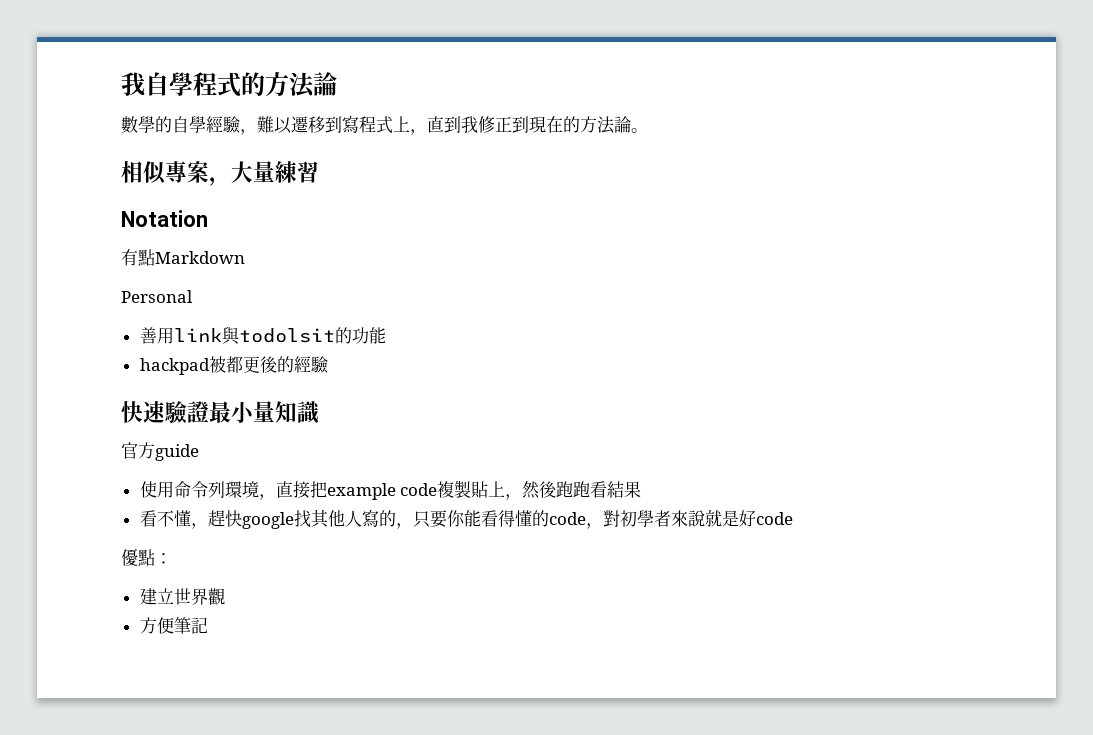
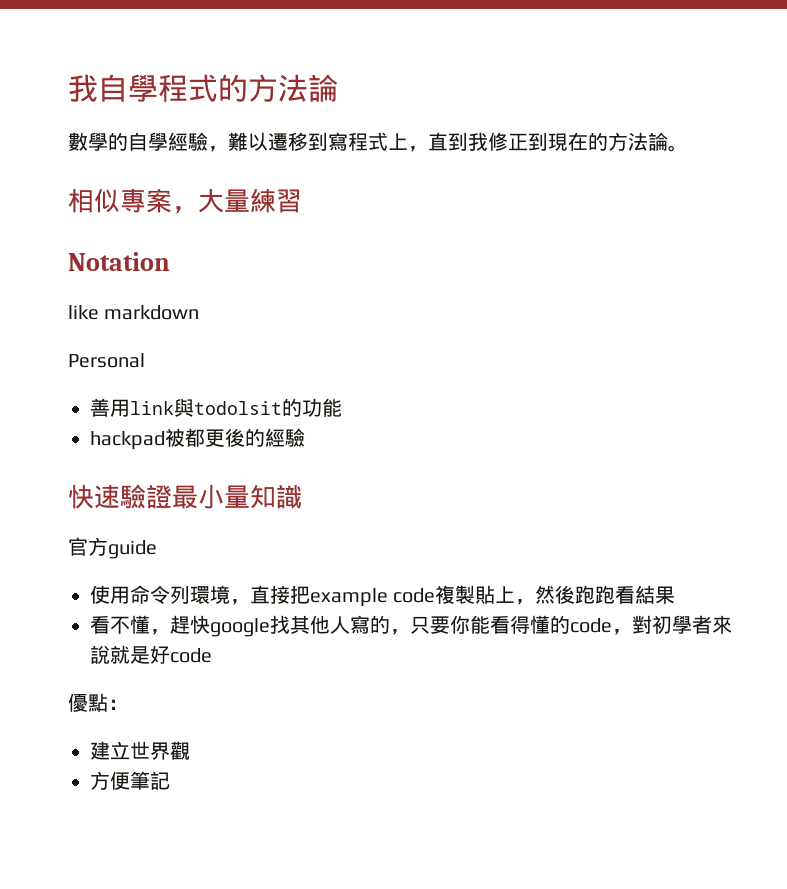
[121,249,245,266] 有點Markdown -> [68,305,200,320] like markdown

